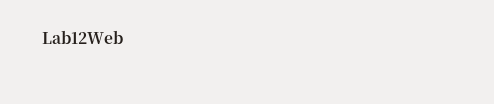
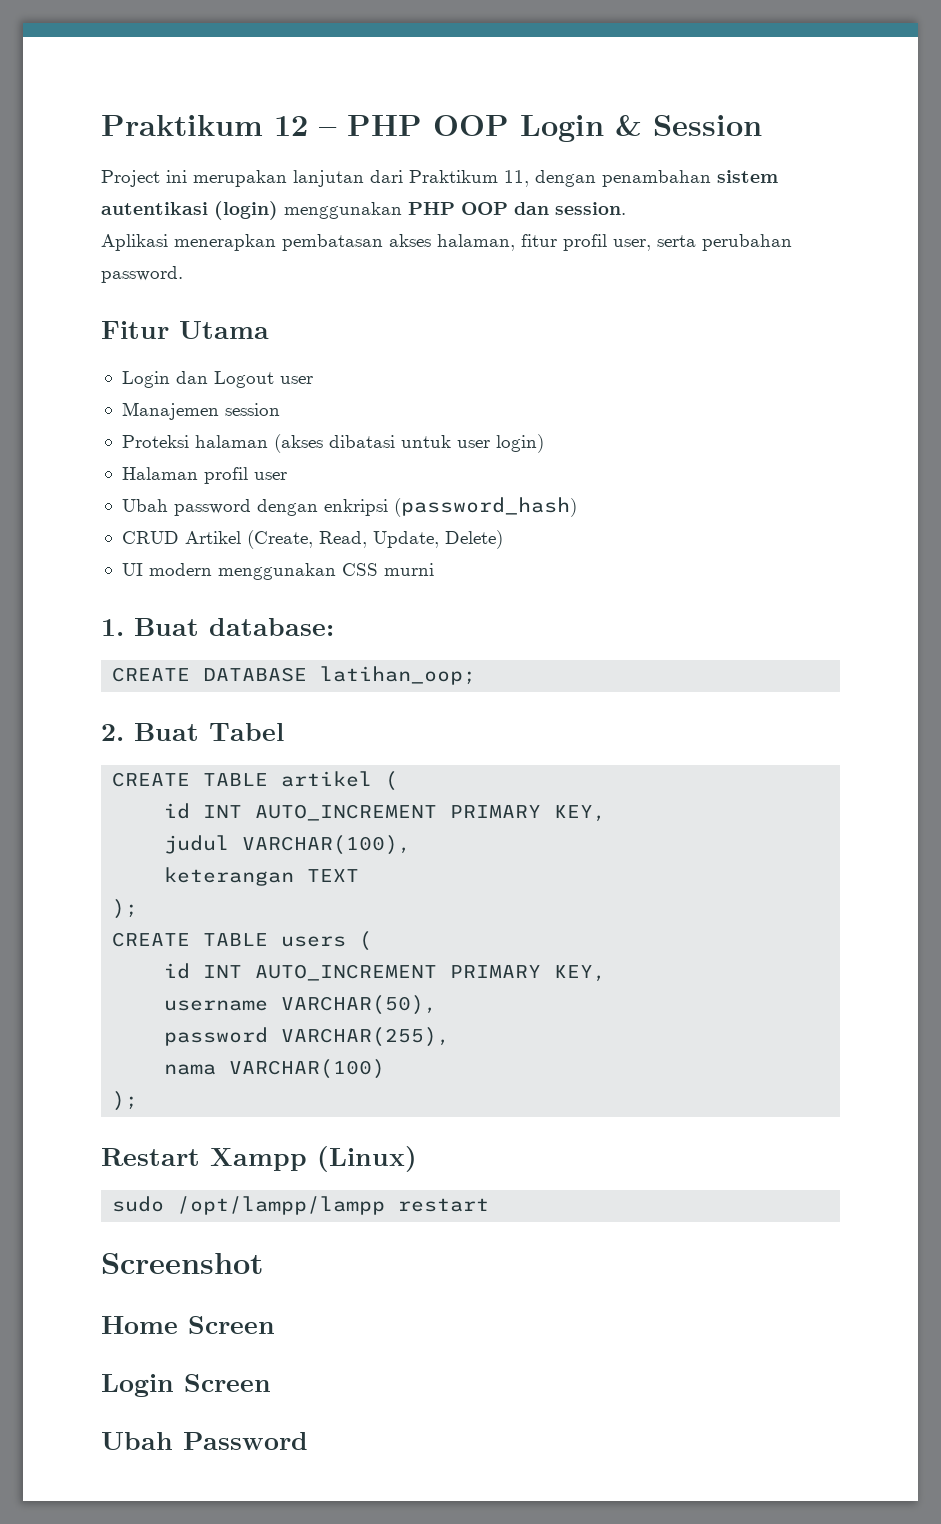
[42,30,123,44] Lab12Web -> [101,115,762,142] [101,170,778,187] [101,201,626,220] [101,234,792,251] [101,266,183,283] [101,321,269,339] [121,371,313,388] [121,402,280,420] [121,434,544,453] [121,467,287,484] [121,497,577,517] [121,530,503,549] [121,563,434,580] [101,618,334,636] [112,666,477,685] [101,723,284,741] [112,771,399,791] [164,803,607,822] [164,835,412,855] [164,867,360,886] [112,899,139,919] [112,931,373,951] [164,963,607,982] [164,995,438,1015] [164,1027,451,1047] [164,1059,386,1079] [112,1091,139,1111] [101,1146,417,1172] [112,1196,490,1215] [101,1253,263,1274] [101,1316,275,1334] [101,1374,271,1397] [101,1432,308,1450] Praktikum 12 – PHP OOP Login & Session // Project ini merupakan lanjutan dari Praktikum 11, dengan penambahan sistem autentikasi (login) menggunakan PHP OOP dan session. // Aplikasi menerapkan pembatasan akses halaman, fitur profil user, serta perubahan password. // Fitur Utama // Login dan Logout user // Manajemen session // Proteksi halaman (akses dibatasi untuk user login) // Halaman profil user // Ubah password dengan enkripsi (password_hash) // CRUD Artikel (Create, Read, Update, Delete) // UI modern menggunakan CSS murni // 1. Buat database: // CREATE DATABASE latihan_oop; // 2. Buat Tabel // CREATE TABLE artikel ( // id INT AUTO_INCREMENT PRIMARY KEY, // judul VARCHAR(100), // keterangan TEXT // ); // CREATE TABLE users ( // id INT AUTO_INCREMENT PRIMARY KEY, // username VARCHAR(50), // password VARCHAR(255), // nama VARCHAR(100) // ); // Restart Xampp (Linux) // sudo /opt/lampp/lampp restart // Screenshot // Home Screen // Login Screen // Ubah Password

